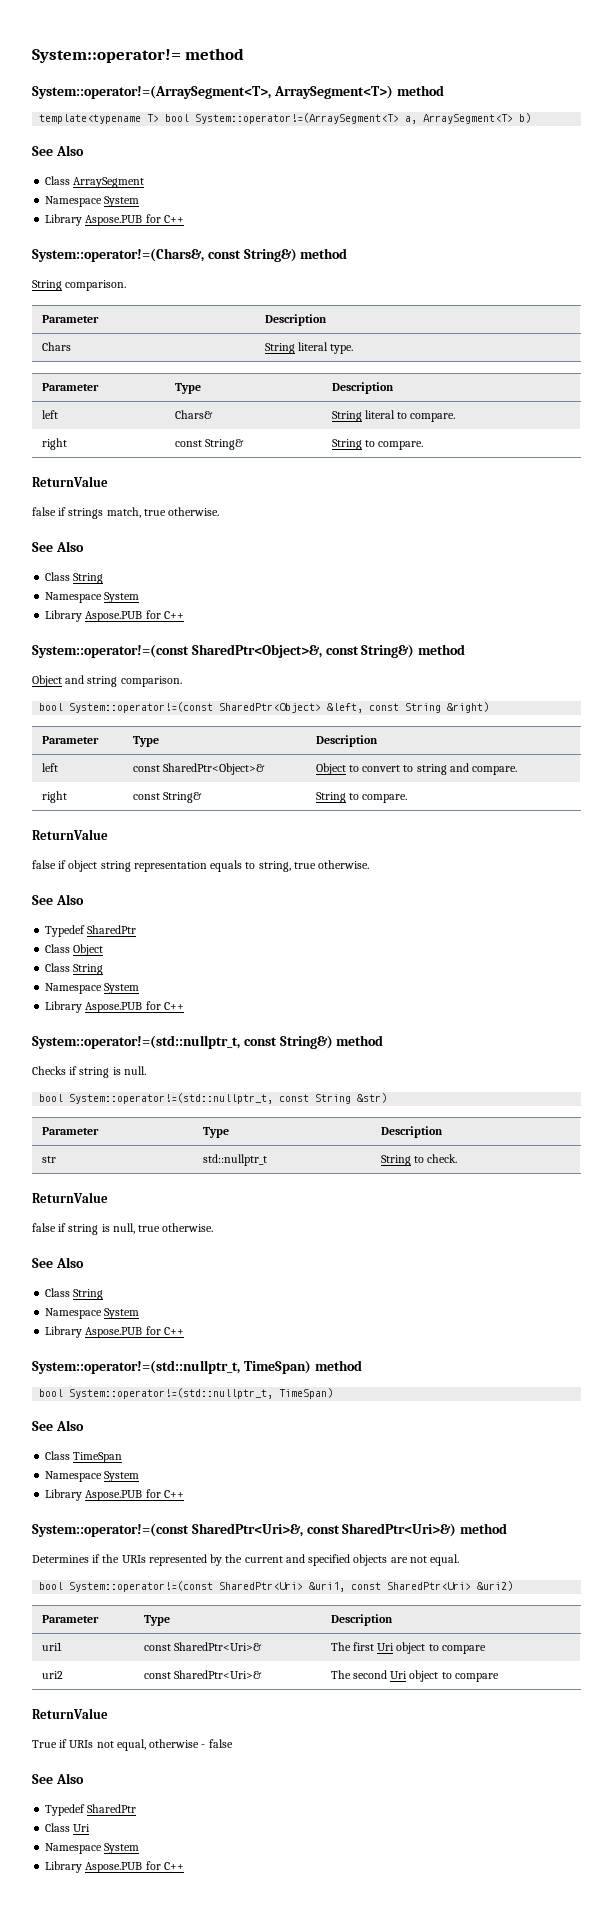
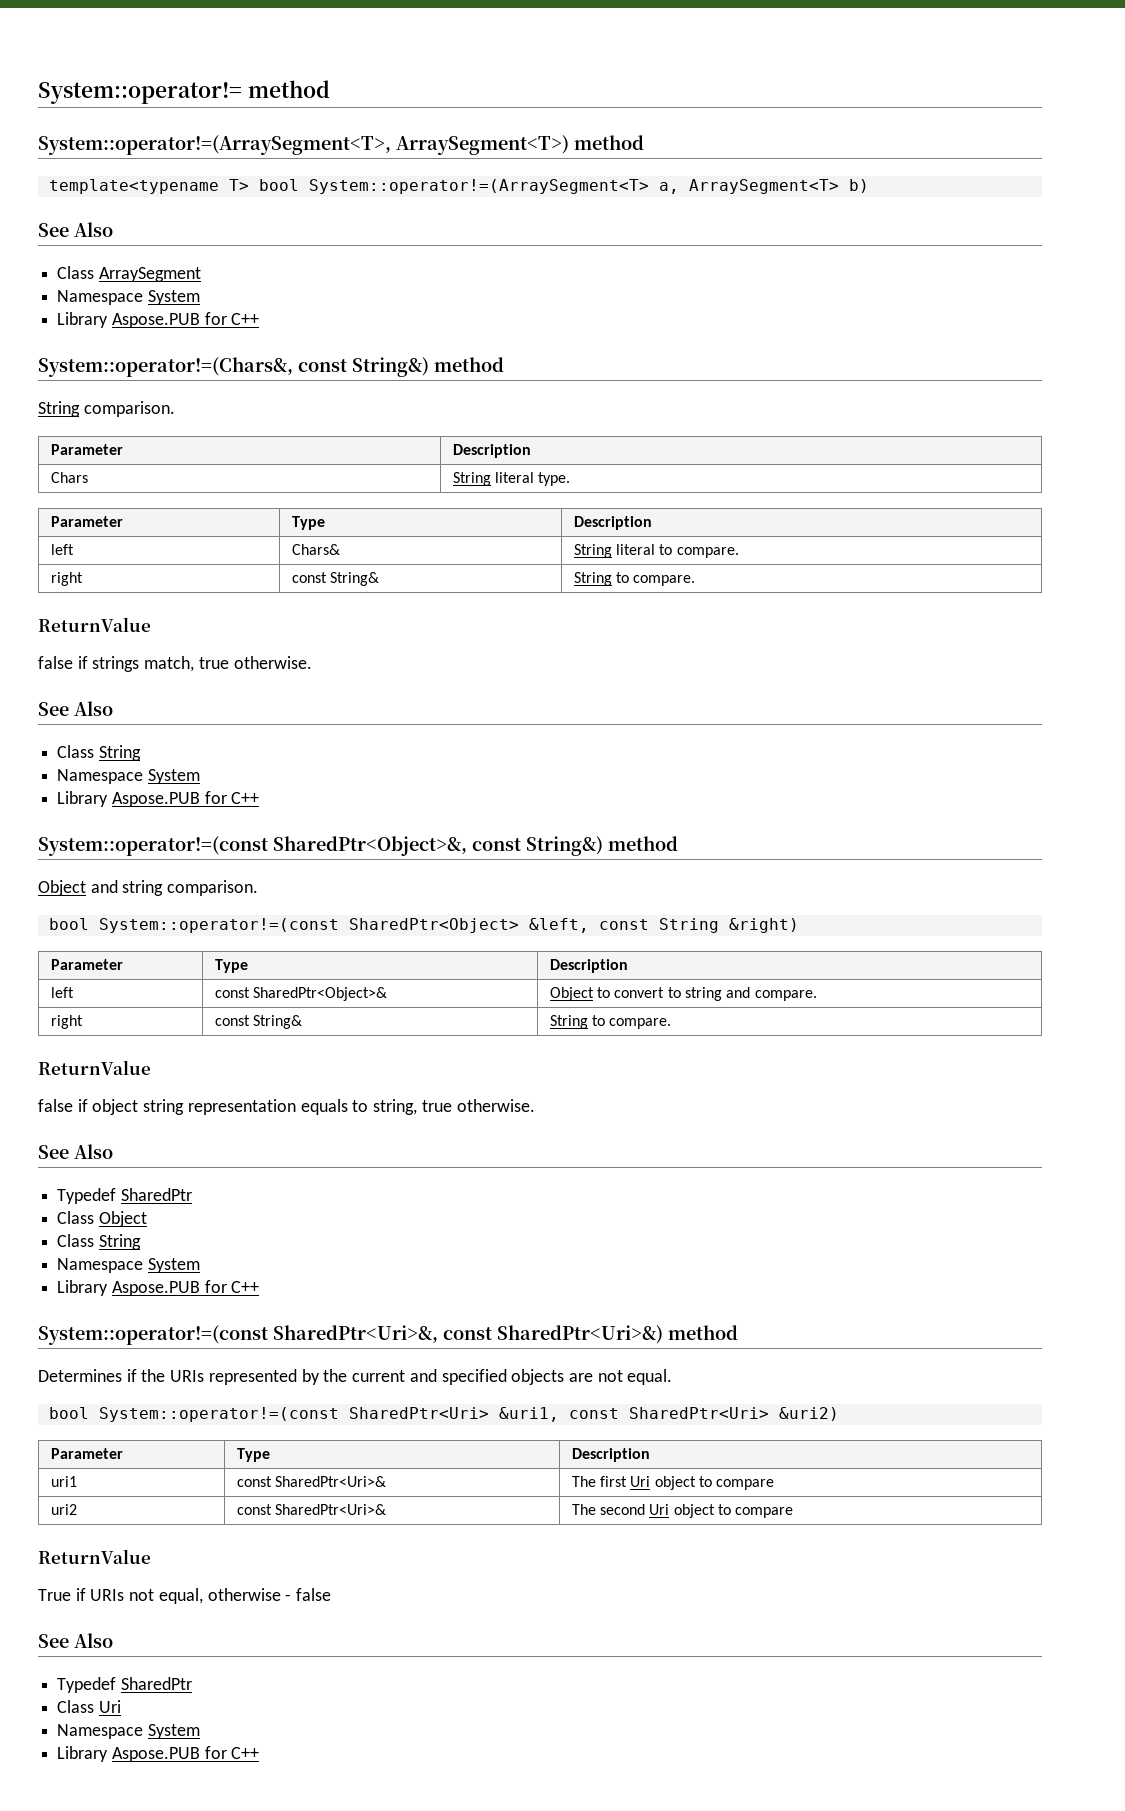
[32,1035,384,1049] [32,1066,146,1078] [39,1093,388,1104] [41,1127,99,1135] [202,1127,229,1138] [380,1126,443,1138] [41,1156,56,1163] [202,1154,267,1166] [380,1154,458,1166] [32,1192,108,1203] [32,1223,214,1235] [32,1257,84,1268] [45,1288,104,1300] [45,1308,140,1319] [45,1326,184,1338] [32,1360,362,1374] [39,1388,334,1399] [32,1420,84,1431] [45,1451,123,1463] [45,1471,140,1482] [45,1489,184,1501] // System::operator!=(std::nullptr_t, const String&) method // Checks if string is null. // bool System::operator!=(std::nullptr_t, const String &str) // Parameter | Type | Description // str | std::nullptr_t | String to check. // ReturnValue // false if string is null, true otherwise. // See Also // Class String // Namespace System // Library Aspose.PUB for C++ // System::operator!=(std::nullptr_t, TimeSpan) method // bool System::operator!=(std::nullptr_t, TimeSpan) // See Also // Class TimeSpan // Namespace System // Library Aspose.PUB for C++ -> (260, 1287) none

